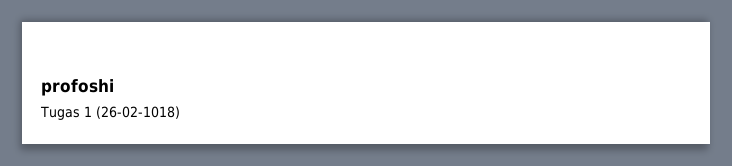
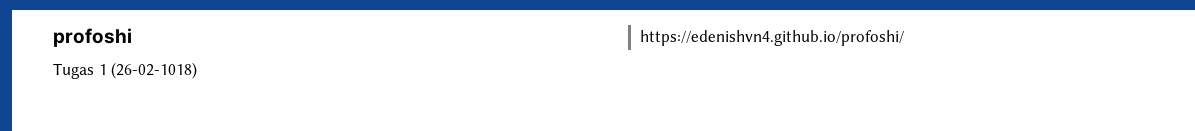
(180, 112) none -> [640,30,905,46] // https://edenishvn4.github.io/profoshi/

